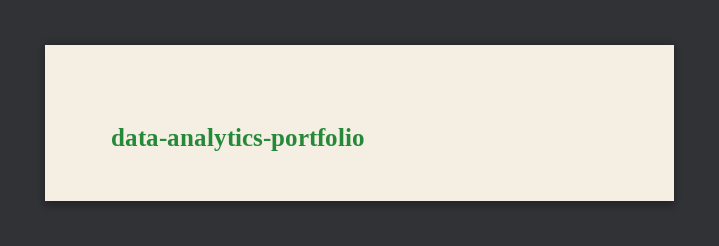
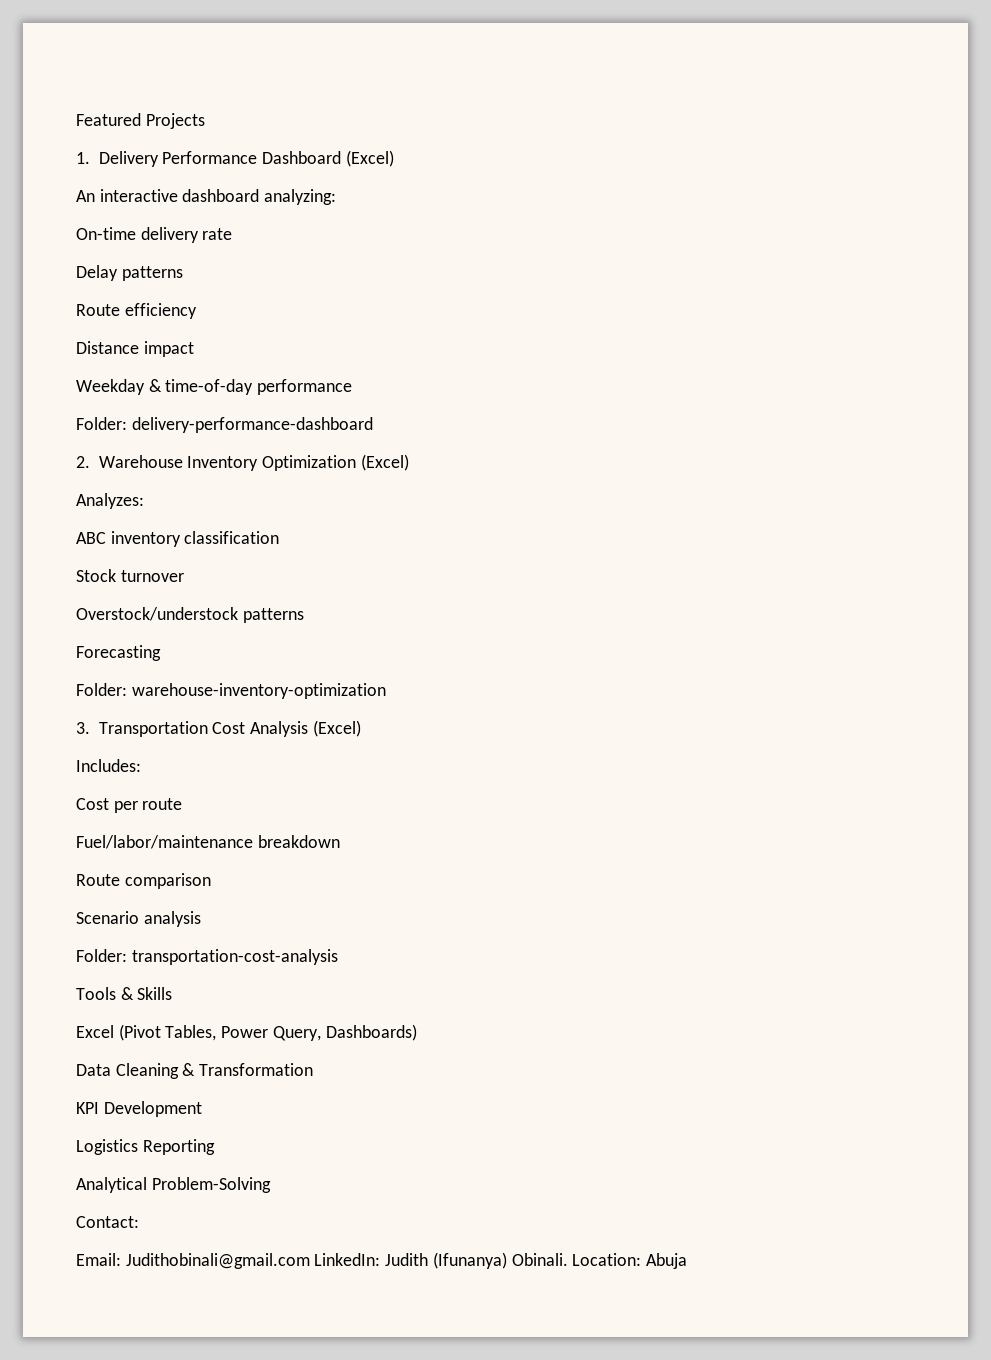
[111,128,365,151] data-analytics-portfolio -> [76,113,205,129] [76,150,394,167] [76,189,337,205] [76,227,233,243] [76,265,183,281] [76,303,197,319] [76,341,194,357] [76,379,353,395] [76,417,373,433] [76,454,409,471] [76,493,144,509] [76,531,280,547] [76,569,184,582] [76,607,304,623] [76,645,161,661] [76,683,386,699] [76,720,361,737] [76,759,141,772] [76,798,183,813] [76,835,340,849] [76,873,211,889] [76,911,201,927] [76,949,338,965] [76,987,173,1000] [76,1024,417,1041] [76,1063,314,1079] [76,1101,202,1117] [76,1139,215,1155] [76,1177,271,1193] [76,1216,139,1228] [76,1252,688,1269] Featured Projects // 1. Delivery Performance Dashboard (Excel) // An interactive dashboard analyzing: // On-time delivery rate // Delay patterns // Route efficiency // Distance impact // Weekday & time-of-day performance // Folder: delivery-performance-dashboard // 2. Warehouse Inventory Optimization (Excel) // Analyzes: // ABC inventory classification // Stock turnover // Overstock/understock patterns // Forecasting // Folder: warehouse-inventory-optimization // 3. Transportation Cost Analysis (Excel) // Includes: // Cost per route // Fuel/labor/maintenance breakdown // Route comparison // Scenario analysis // Folder: transportation-cost-analysis // Tools & Skills // Excel (Pivot Tables, Power Query, Dashboards) // Data Cleaning & Transformation // KPI Development // Logistics Reporting // Analytical Problem-Solving // Contact: // Email: Judithobinali@gmail.com LinkedIn: Judith (Ifunanya) Obinali. Location: Abuja

